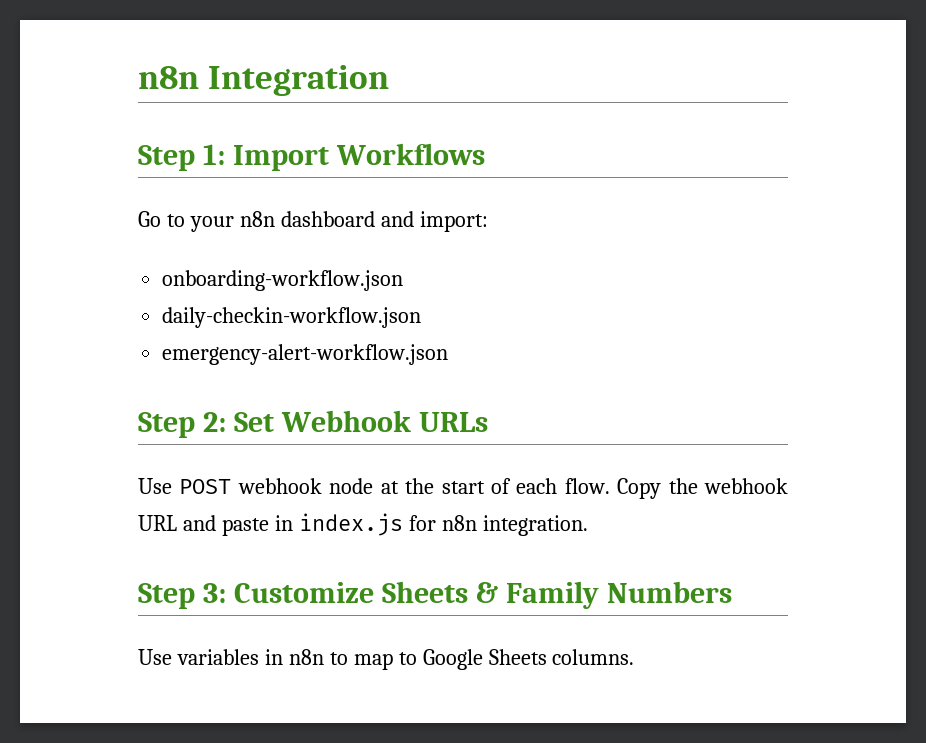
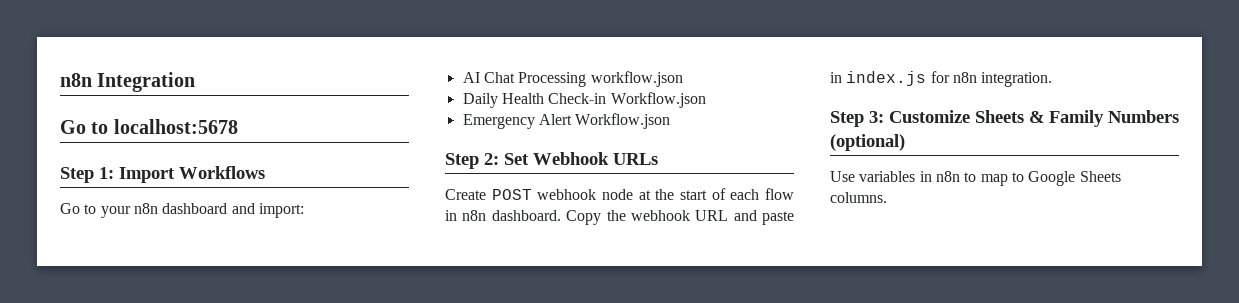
(390, 80) none -> [60,119,238,134] // Go to localhost:5678
[162,270,404,291] [162,307,422,328] [162,344,449,365] onboarding-workflow.json // daily-checkin-workflow.json // emergency-alert-workflow.json -> [462,71,683,87] [462,92,706,108] [462,113,671,129] AI Chat Processing workflow.json // Daily Health Check-in Workflow.json // Emergency Alert Workflow.json
[138,478,172,494] Use -> [445,189,486,200] Create
[564,478,610,494] flow. -> [765,188,794,200] [445,210,561,221] flow in n8n dashboard.
(732, 592) none -> [830,134,905,151] (optional)

